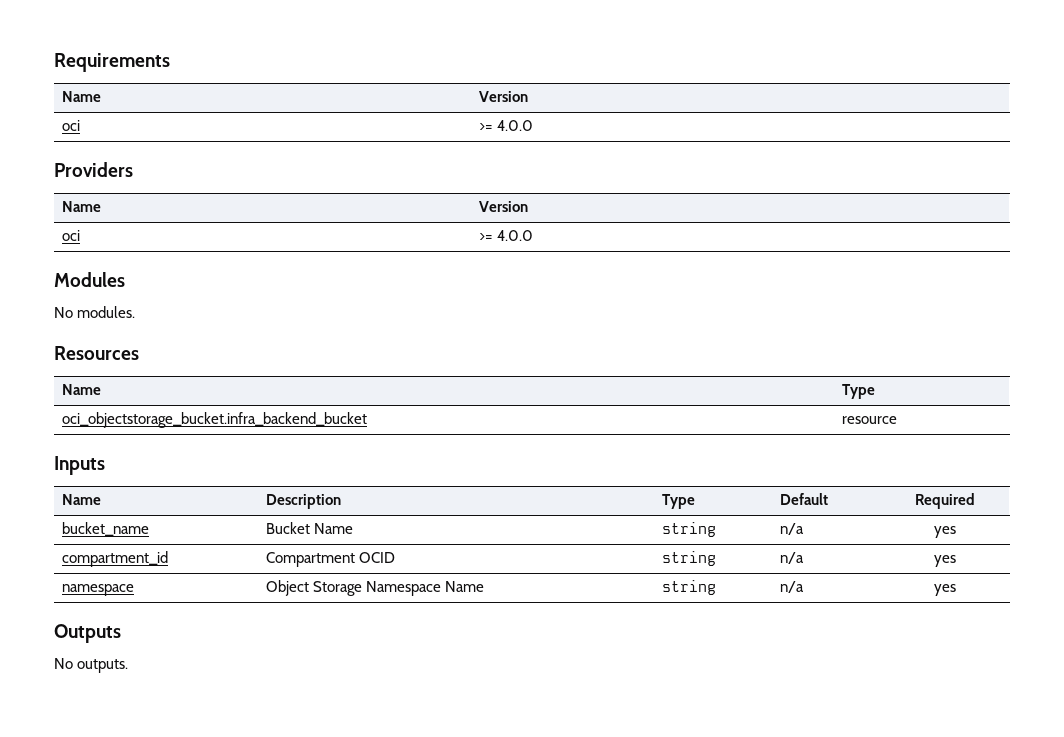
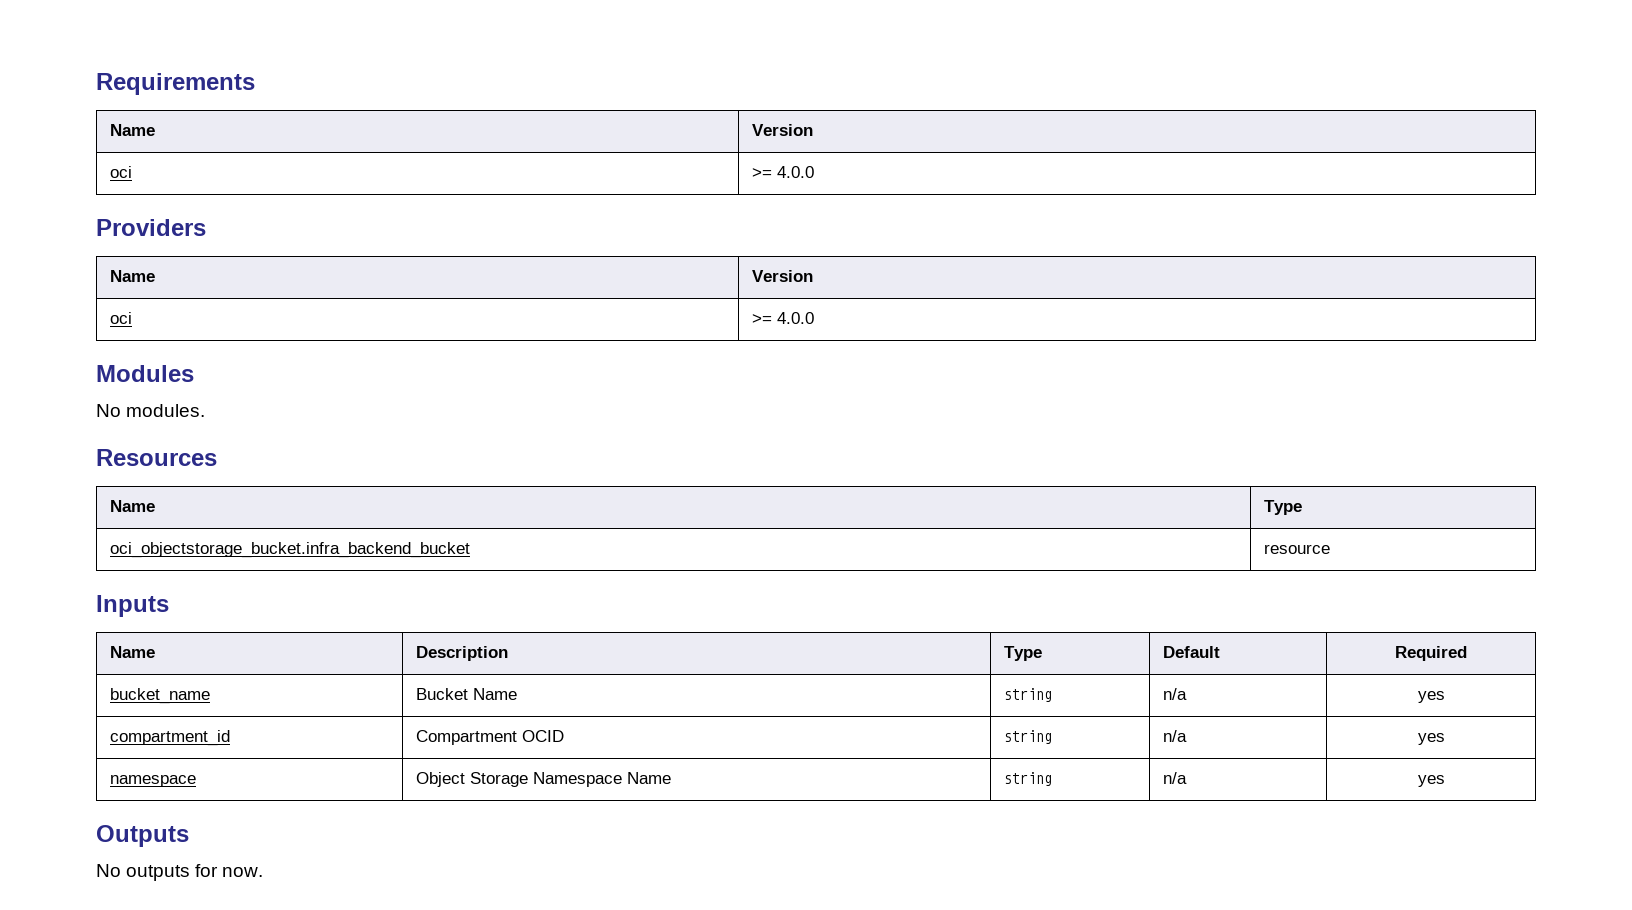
[77,659,129,673] outputs. -> [126,864,264,881] outputs for now.

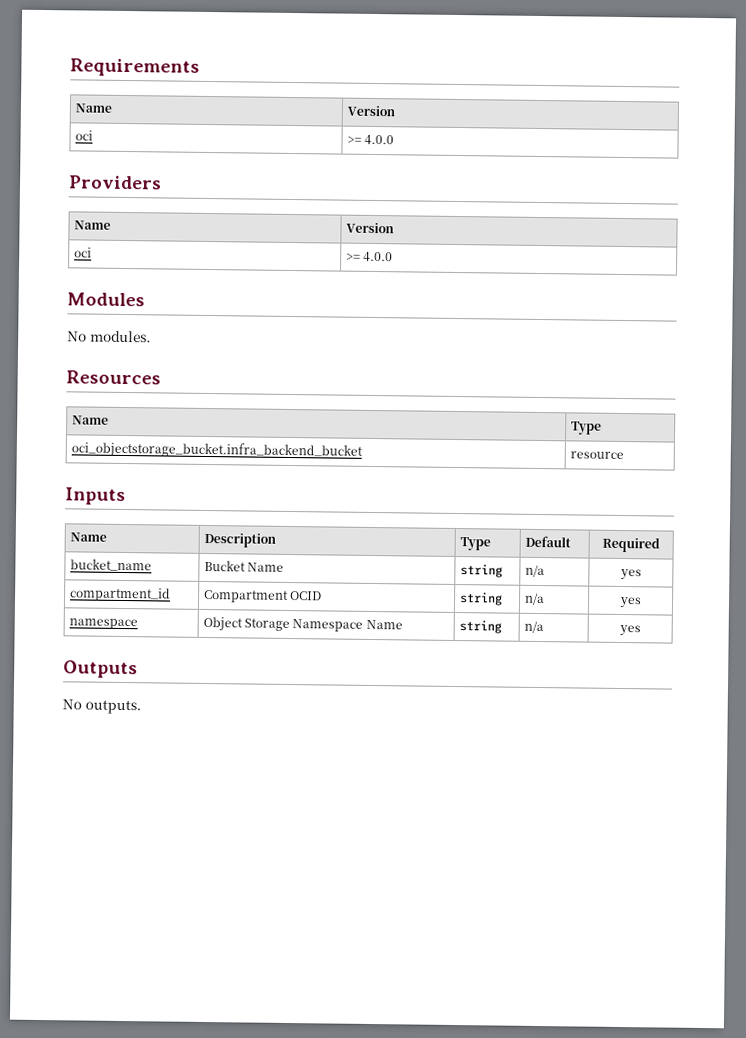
[126,864,264,881] outputs for now. -> [84,699,141,715] outputs.

